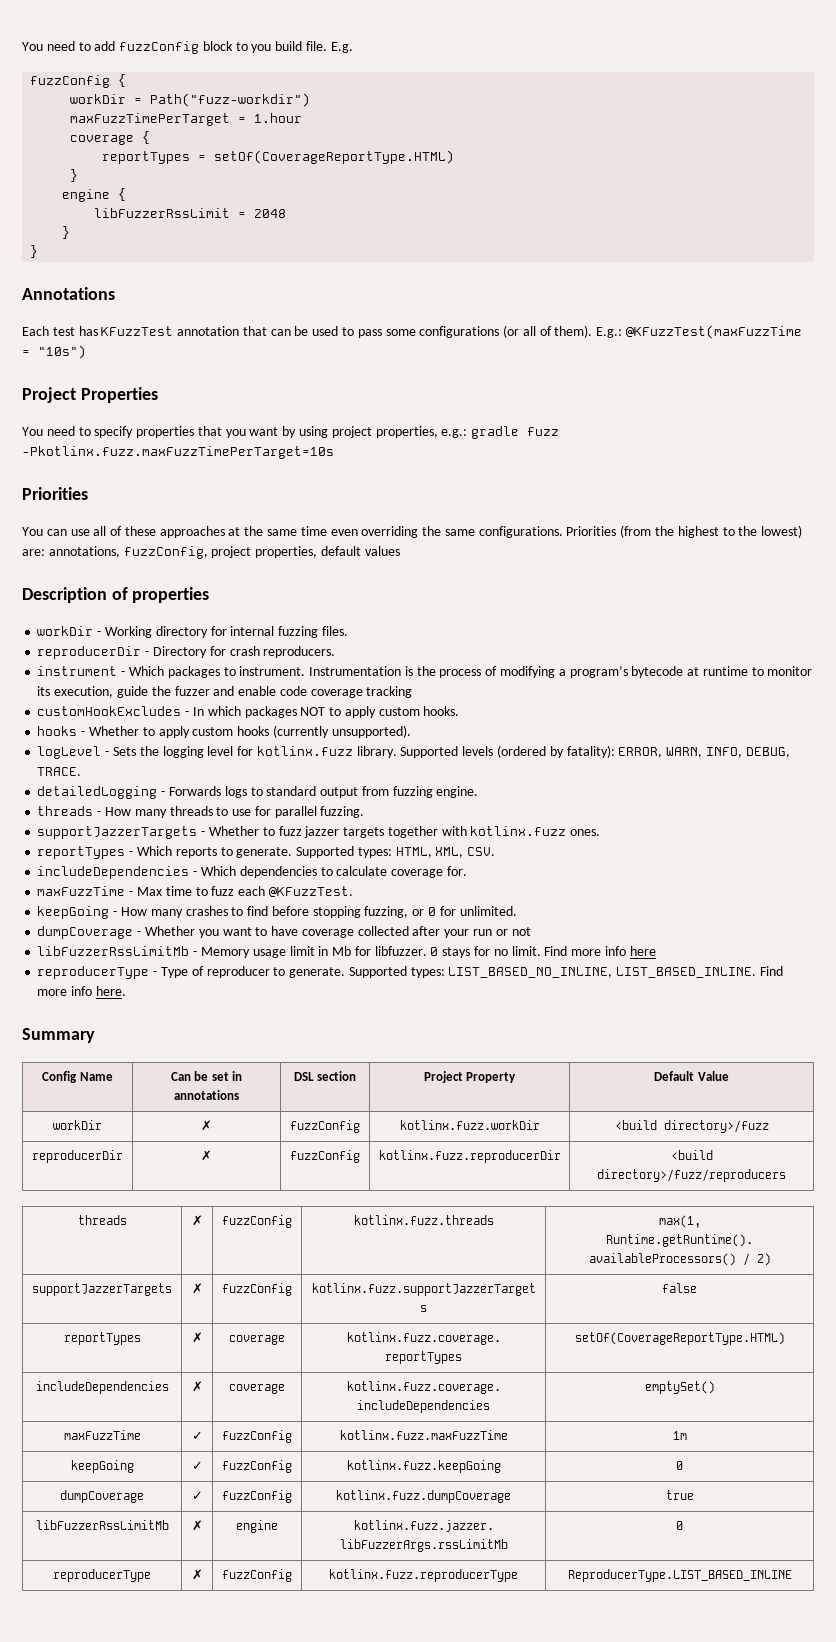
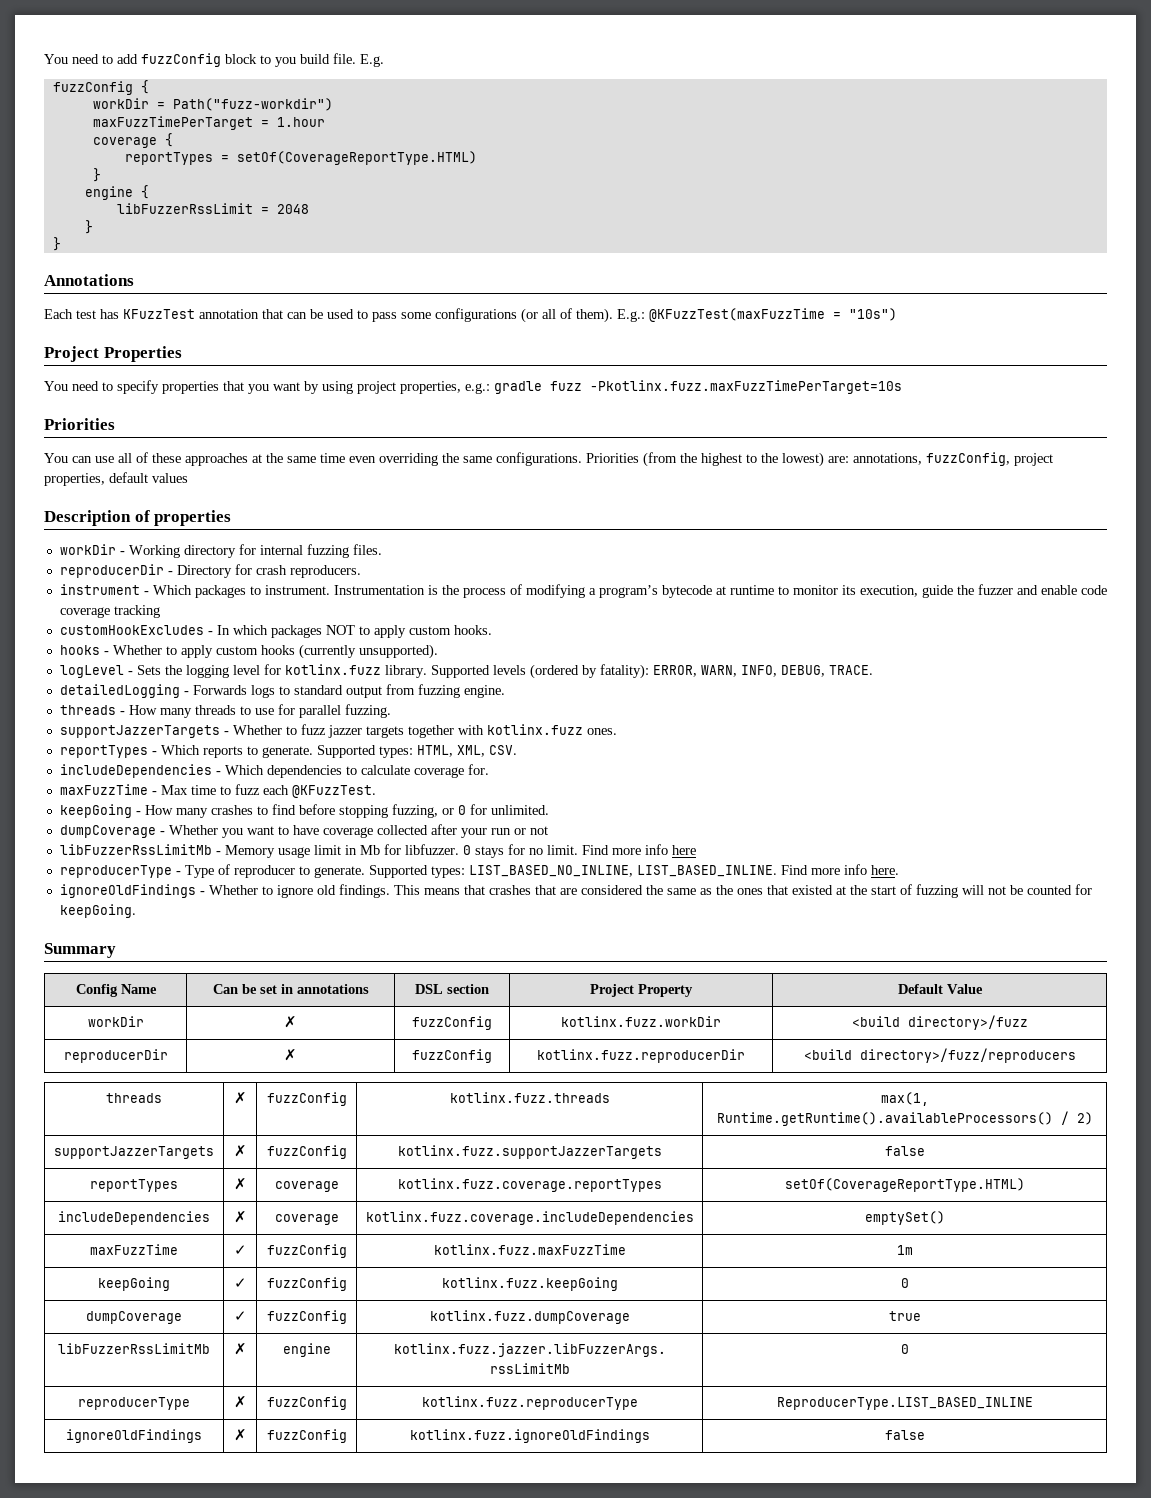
(126, 991) none -> [59,884,1092,898] [59,904,136,918] // ignoreOldFindings - Whether to ignore old findings. This means that crashes that are considered the same as the ones that existed at the start of fuzzing will not be counted for keepGoing.
(792, 1575) none -> [66,1429,202,1443] [233,1429,247,1441] [266,1429,347,1443] [409,1429,650,1443] [884,1430,925,1440] // ignoreOldFindings | ✗ | fuzzConfig | kotlinx.fuzz.ignoreOldFindings | false

